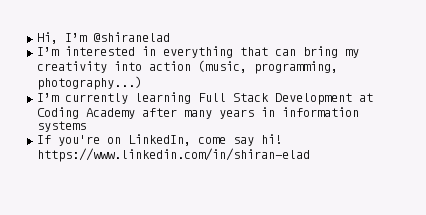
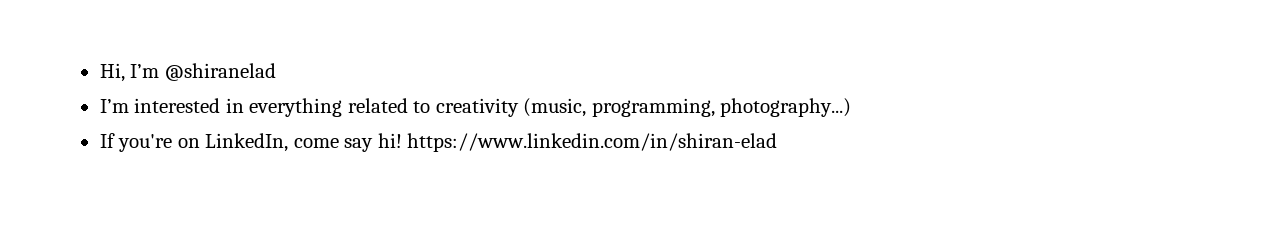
[239,46,359,58] [36,60,338,74] [36,76,142,90] [36,92,373,105] [36,107,359,119] [36,121,86,132] that can bring my creativity into action (music, programming, photography...) // I’m currently learning Full Stack Development at Coding Academy after many years in information systems -> [347,98,852,117] related to creativity (music, programming, photography...)

